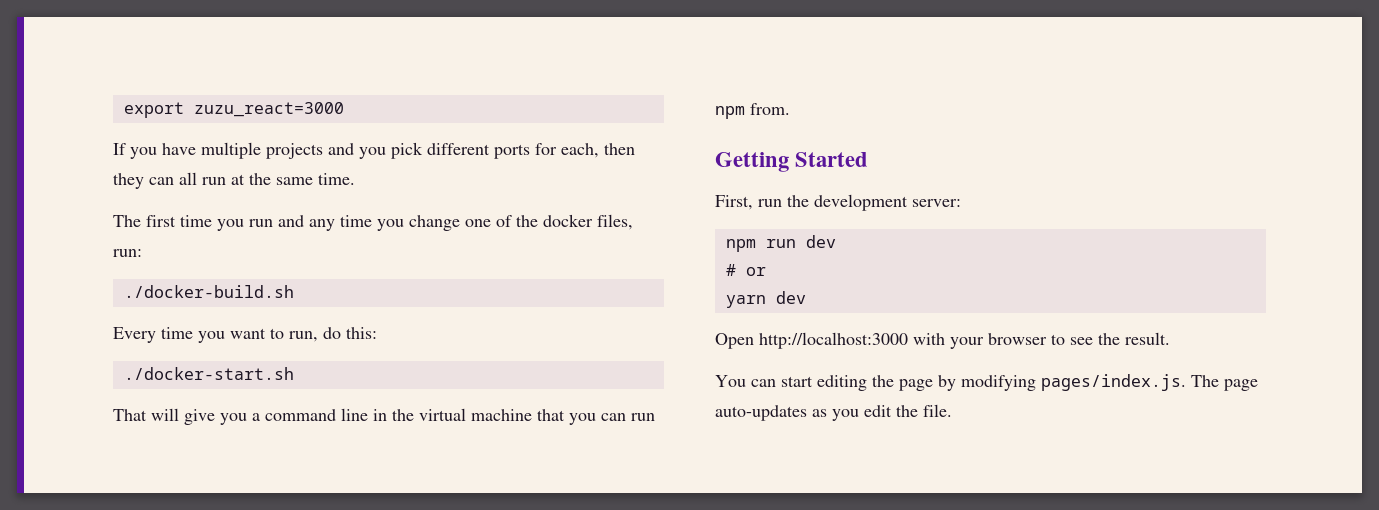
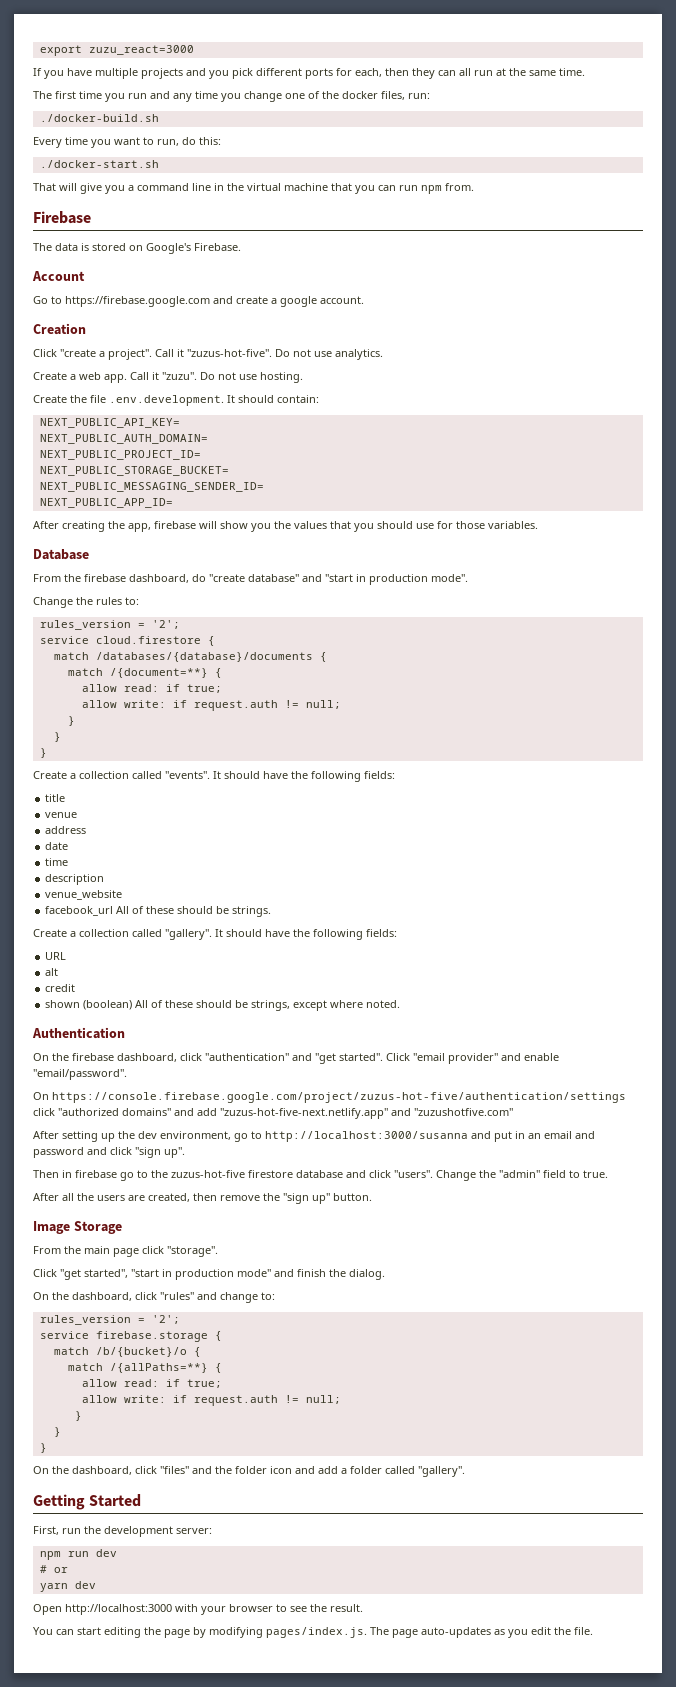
(790, 109) none -> [33,211,91,224] [33,243,241,254] [32,271,85,281] [33,296,364,307] [33,323,86,335] [33,349,383,360] [33,372,303,383] [33,395,319,406] [39,418,180,428] [39,434,208,444] [39,450,201,460] [39,466,229,476] [39,482,264,492] [39,498,173,508] [33,521,538,532] [33,549,89,560] [33,574,468,585] [33,597,139,608] [39,620,180,630] [39,636,215,646] [53,652,327,662] [67,668,222,678] [81,684,222,693] [81,700,341,711] [67,716,75,726] [53,732,61,742] [39,748,47,758] [33,771,395,782] [45,794,66,802] [45,812,78,818] [45,826,87,834] [45,842,69,850] [45,858,69,866] [45,874,105,885] [45,890,123,900] [45,906,272,917] [33,929,397,940] [45,952,67,960] [45,968,59,976] [45,984,76,992] [45,1000,401,1011] [32,1027,125,1039] [33,1053,559,1064] [33,1069,127,1080] [33,1092,626,1103] [33,1108,513,1119] [33,1131,595,1142] [33,1147,185,1158] [33,1170,608,1181] [33,1193,372,1204] [33,1221,122,1234] [33,1246,218,1257] [33,1269,385,1280] [33,1292,275,1303] [39,1315,180,1325] [39,1331,222,1342] [53,1347,201,1357] [67,1363,222,1373] [81,1379,222,1388] [81,1395,341,1406] [74,1411,82,1421] [53,1427,61,1437] [39,1443,47,1453] [33,1466,465,1477] // Firebase // The data is stored on Google's Firebase. // Account // Go to https://firebase.google.com and create a google account. // Creation // Click "create a project". Call it "zuzus-hot-five". Do not use analytics. // Create a web app. Call it "zuzu". Do not use hosting. // Create the file .env.development. It should contain: // NEXT_PUBLIC_API_KEY= // NEXT_PUBLIC_AUTH_DOMAIN= // NEXT_PUBLIC_PROJECT_ID= // NEXT_PUBLIC_STORAGE_BUCKET= // NEXT_PUBLIC_MESSAGING_SENDER_ID= // NEXT_PUBLIC_APP_ID= // After creating the app, firebase will show you the values that you should use for those variables. // Database // From the firebase dashboard, do "create database" and "start in production mode". // Change the rules to: // rules_version = '2'; // service cloud.firestore { // match /databases/{database}/documents { // match /{document=**} { // allow read: if true; // allow write: if request.auth != null; // } // } // } // Create a collection called "events". It should have the following fields: // title // venue // address // date // time // description // venue_website // facebook_url All of these should be strings. // Create a collection called "gallery". It should have the following fields: // URL // alt // credit // shown (boolean) All of these should be strings, except where noted. // Authentication // On the firebase dashboard, click "authentication" and "get started". Click "email provider" and enable "email/password". // On https://console.firebase.google.com/project/zuzus-hot-five/authentication/settings click "authorized domains" and add "zuzus-hot-five-next.netlify.app" and "zuzushotfive.com" // After setting up the dev environment, go to http://localhost:3000/susanna and put in an email and password and click "sign up". // Then in firebase go to the zuzus-hot-five firestore database and click "users". Change the "admin" field to true. // After all the users are created, then remove the "sign up" button. // Image Storage // From the main page click "storage". // Click "get started", "start in production mode" and finish the dialog. // On the dashboard, click "rules" and change to: // rules_version = '2'; // service firebase.storage { // match /b/{bucket}/o { // match /{allPaths=**} { // allow read: if true; // allow write: if request.auth != null; // } // } // } // On the dashboard, click "files" and the folder icon and add a folder called "gallery".

